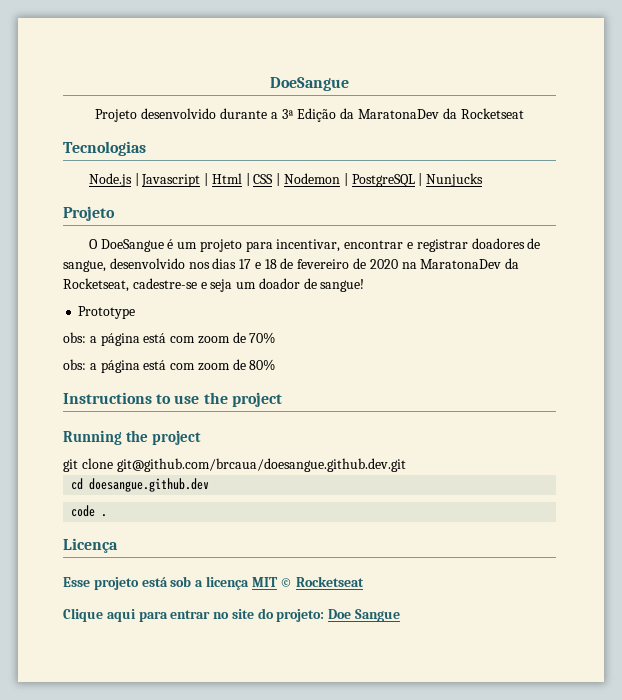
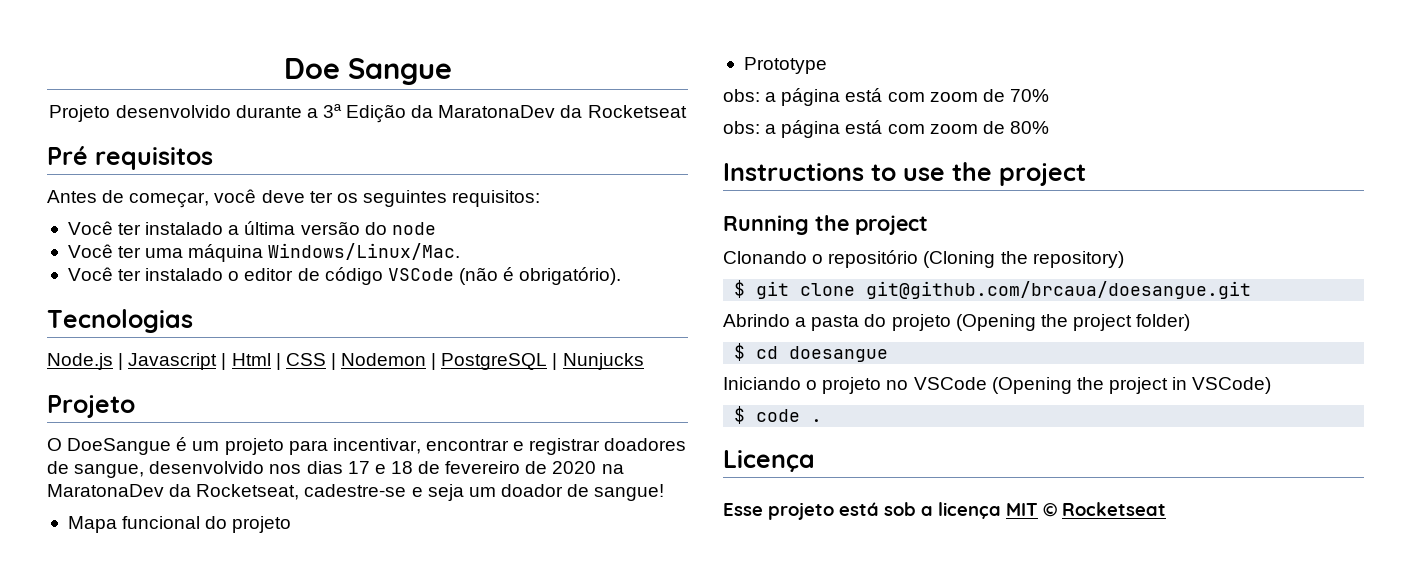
[270,77,349,91] DoeSangue -> [283,58,452,85] Doe Sangue
(524, 113) none -> [47,146,213,170] [47,189,541,208] [67,221,436,235] [67,243,461,262] [67,267,622,285] // Pré requisitos // Antes de começar, você deve ter os seguintes requisitos: // Você ter instalado a última versão do node // Você ter uma máquina Windows/Linux/Mac. // Você ter instalado o editor de código VSCode (não é obrigatório).
(365, 285) none -> [67,516,292,533] // Mapa funcional do projeto
[63,458,406,472] [71,478,210,492] git clone git@github.com/brcaua/doesangue.github.dev.git // cd doesangue.github.dev // -> [723,250,1124,268] [734,280,1252,299] [723,314,1191,331] [734,343,889,362] [723,377,1272,394] [734,406,746,424] Clonando o repositório (Cloning the repository) // $ git clone git@github.com/brcaua/doesangue.git // Abrindo a pasta do projeto (Opening the project folder) // $ cd doesangue // Iniciando o projeto no VSCode (Opening the project in VSCode) // $
[63,608,401,622] // Clique aqui para entrar no site do projeto: Doe Sangue -> (1166, 509) none

